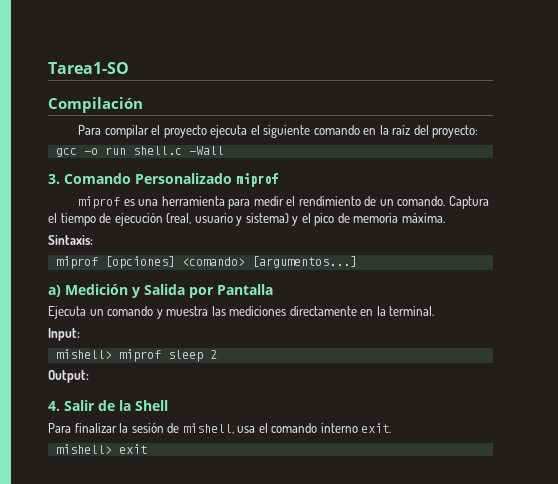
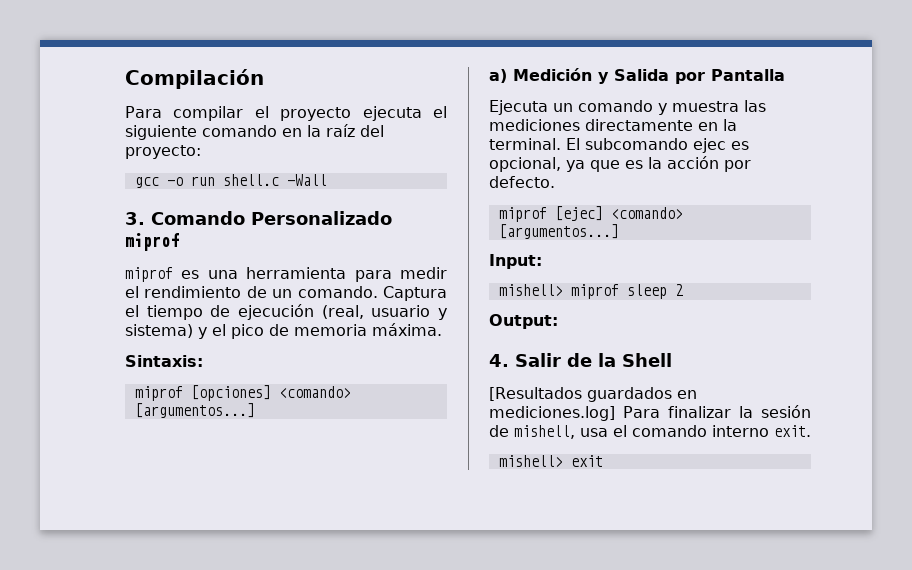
[48,62,129,74] Tarea1-SO // -> (125, 79) none
(435, 311) none -> [566,138,749,153] [489,156,751,172] [489,176,555,188] [498,206,683,222] [498,224,619,239] El subcomando ejec es opcional, ya que es la acción por defecto. // miprof [ejec] <comando> [argumentos...]
(168, 405) none -> [489,387,697,402] [489,406,615,421] [Resultados guardados en mediciones.log]

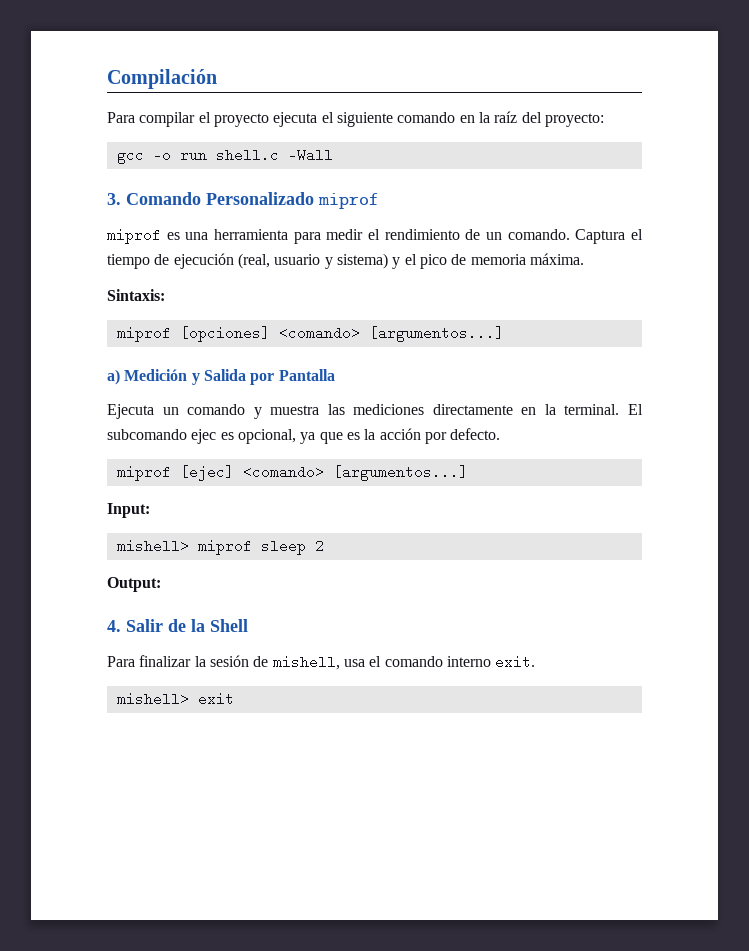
[489,387,697,402] [489,406,615,421] [Resultados guardados en mediciones.log] -> (248, 625) none

